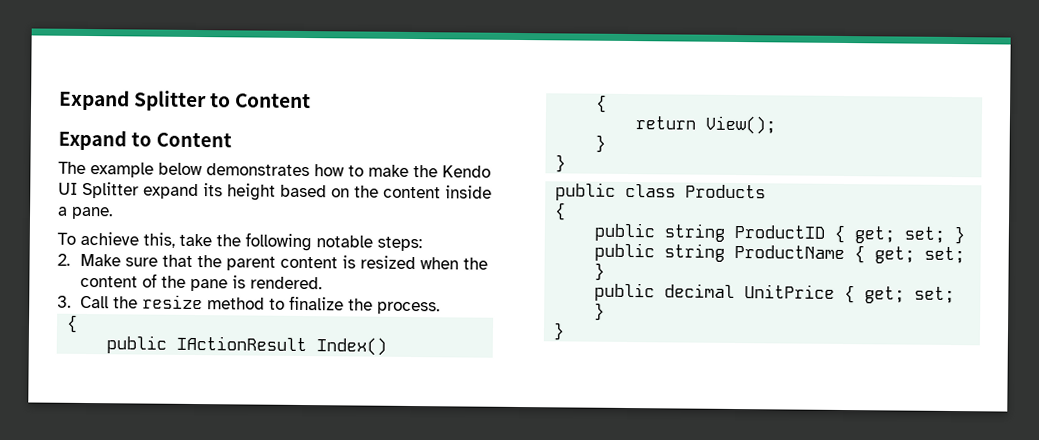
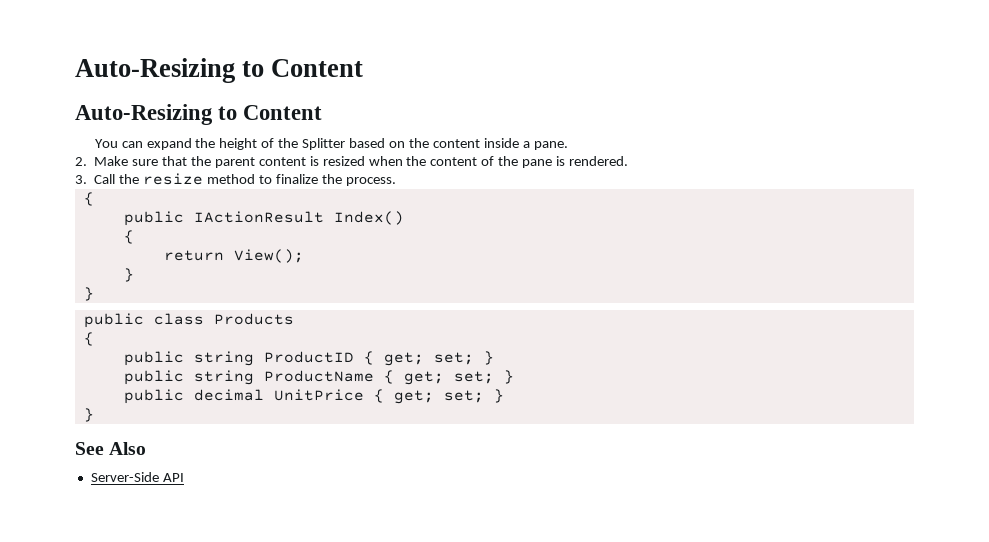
[59,89,312,112] [58,129,232,151] [58,161,491,178] [58,181,276,201] Expand Splitter to Content // Expand to Content // The example below demonstrates how to make the Kendo UI Splitter expand its height -> [75,58,364,83] [75,104,323,125] [94,138,346,150] Auto-Resizing to Content // Auto-Resizing to Content // You can expand the height of the Splitter
[57,231,422,252] // To achieve this, take the following notable steps: -> (568, 145) none
(566, 331) none -> [75,442,147,455] [90,472,184,482] // See Also // Server-Side API

